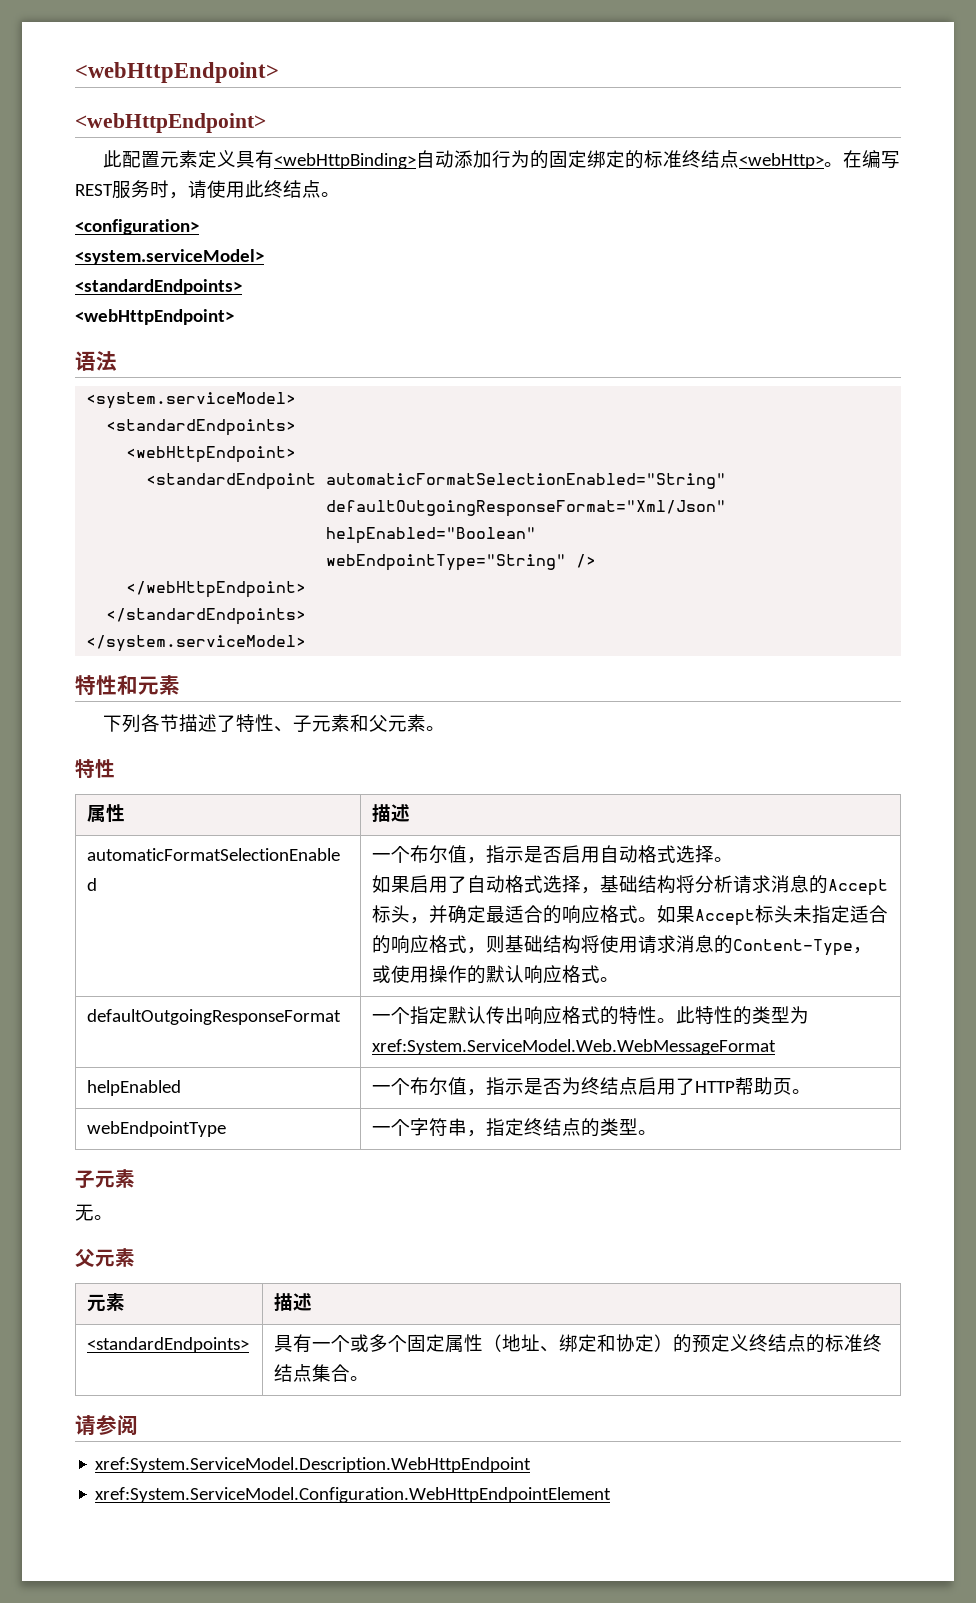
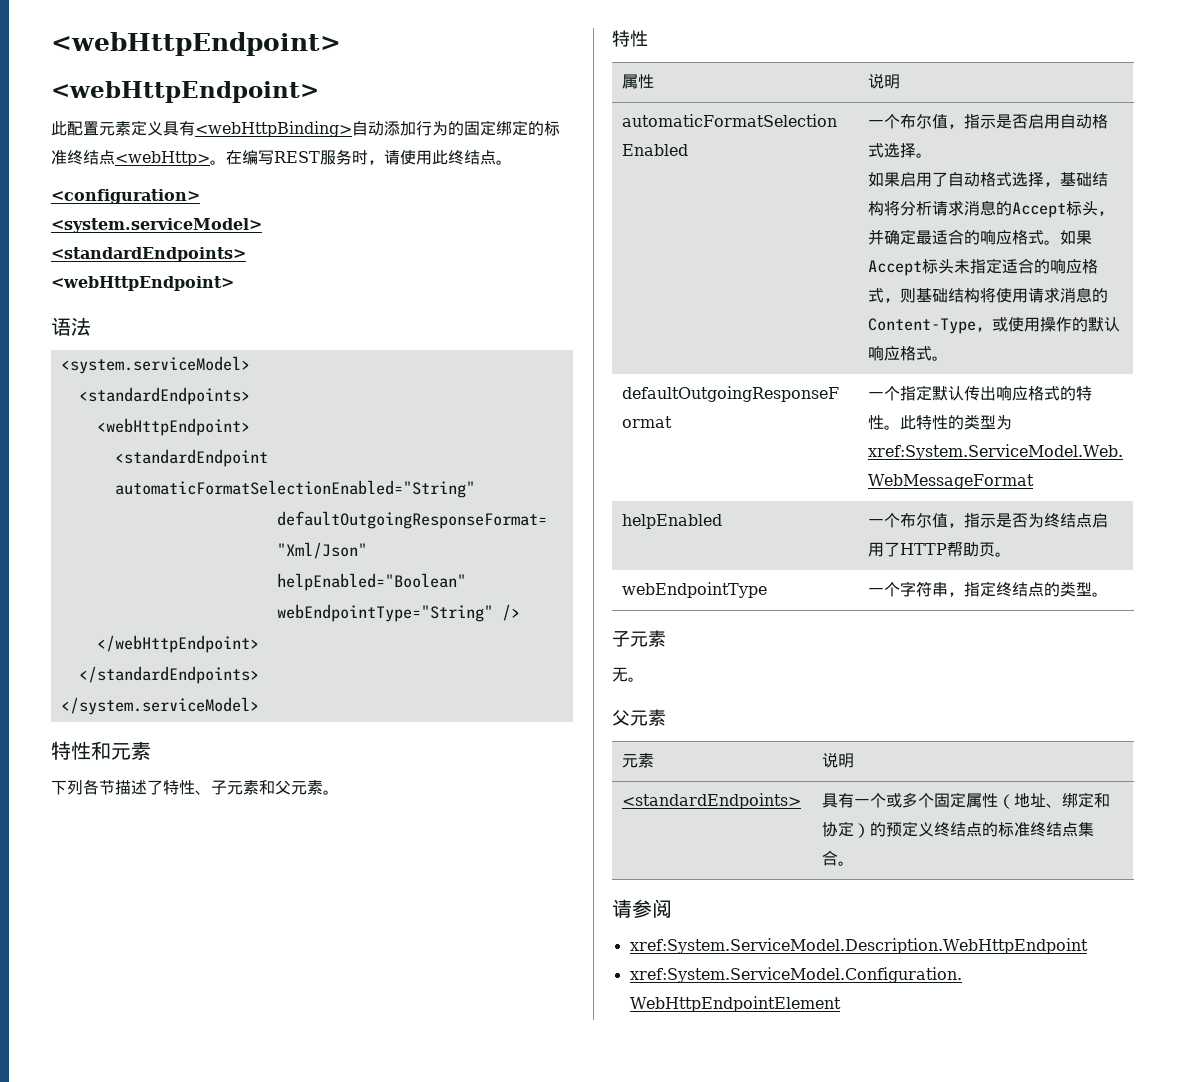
[372,804,411,822] 描述 -> [868,73,901,89] 说明
[274,1293,313,1311] 描述 -> [822,752,855,768] 说明

